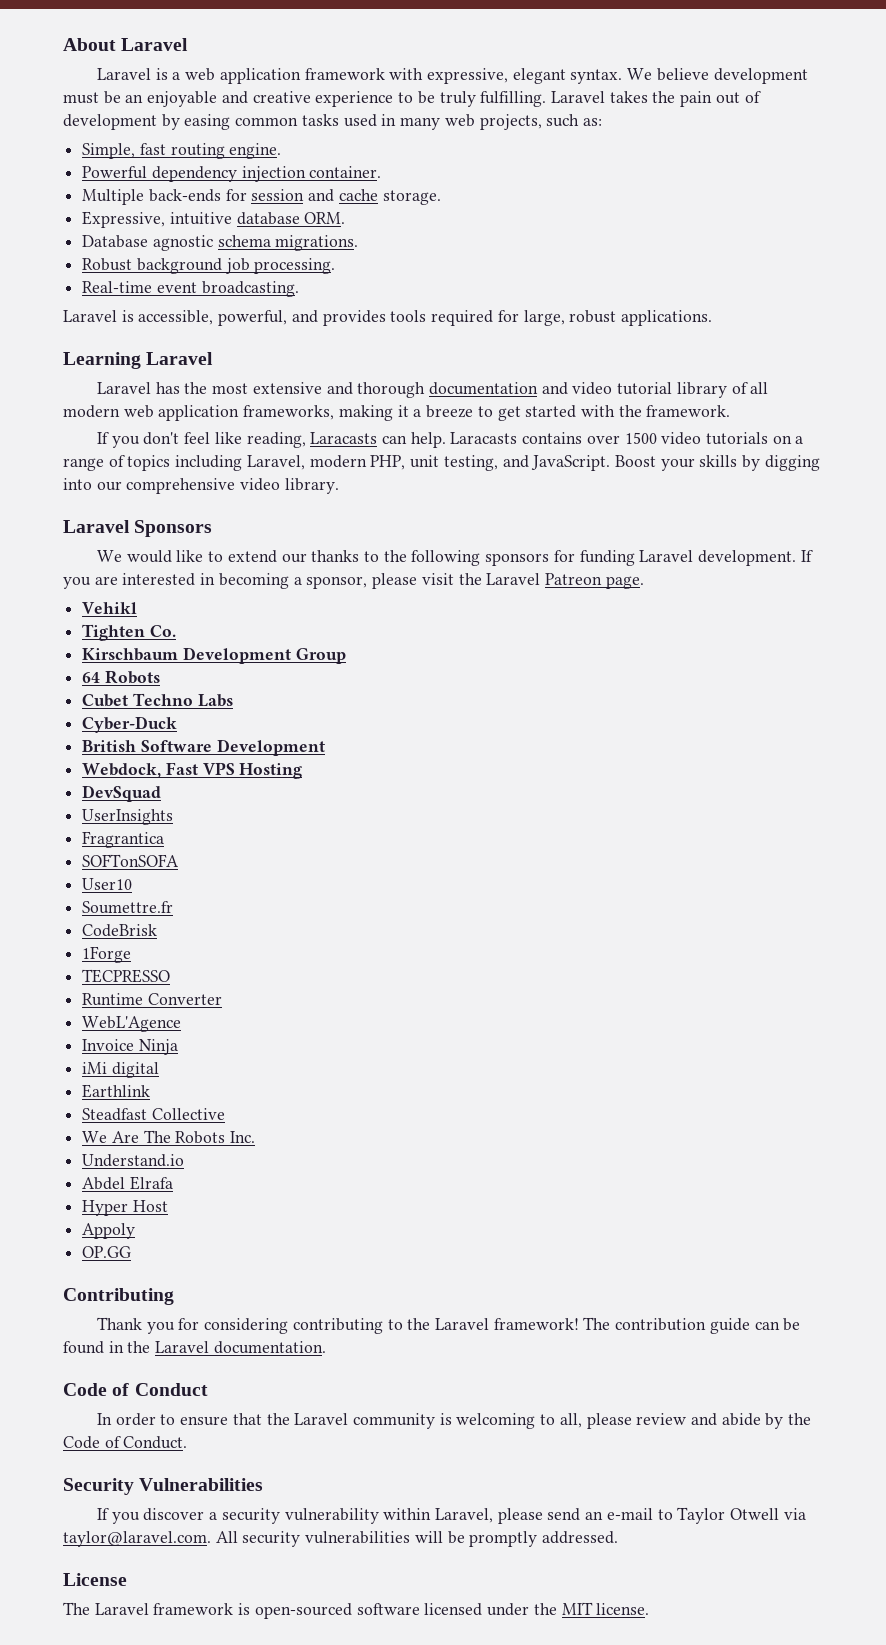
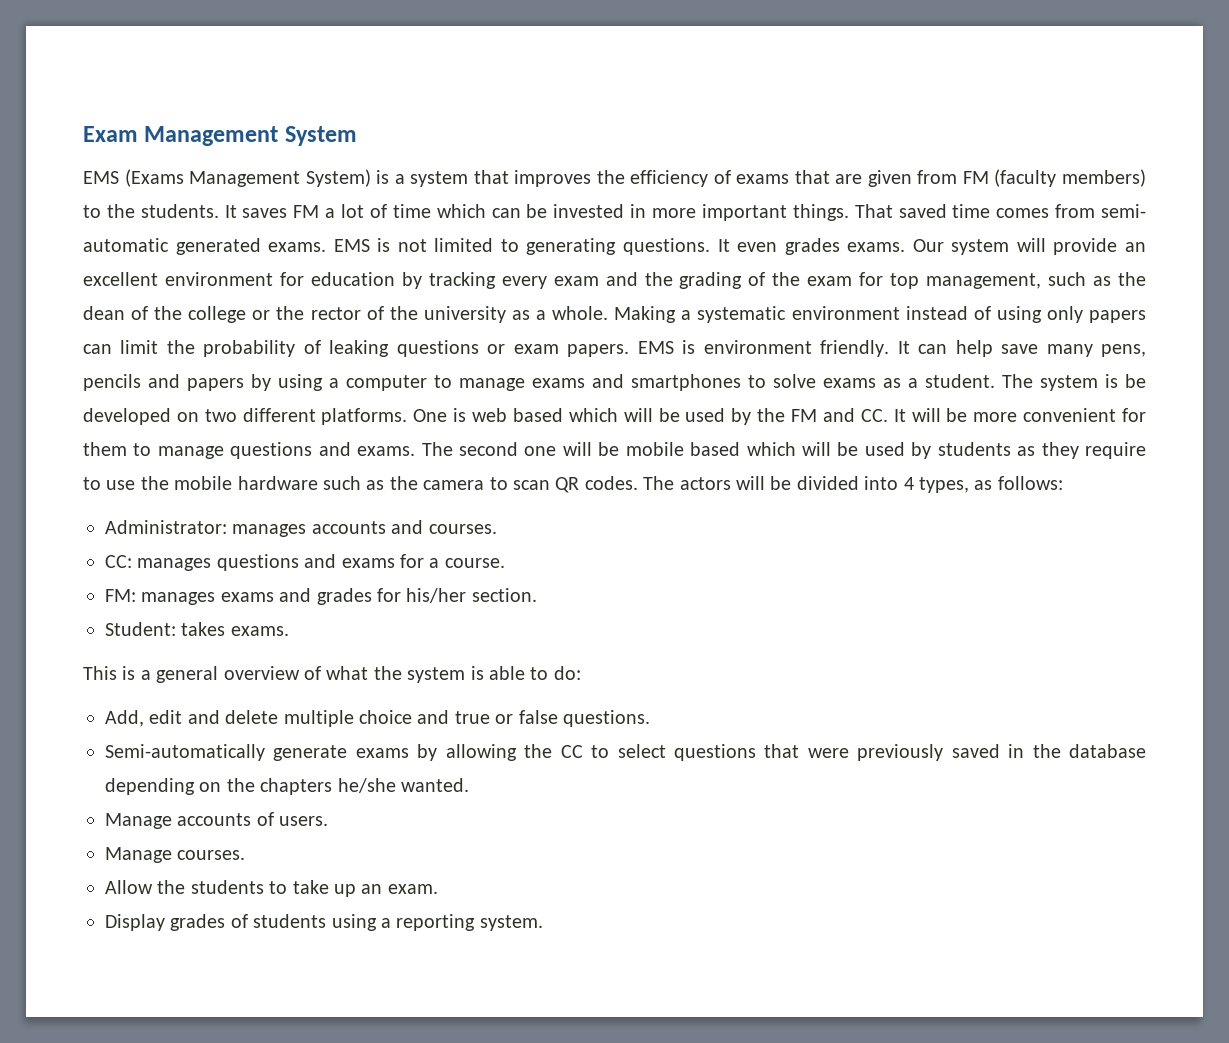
[63,38,189,51] [96,68,808,84] [63,91,761,107] [63,114,602,130] [82,143,282,159] [82,166,382,182] [82,189,441,205] [82,211,346,228] [82,235,359,251] [82,258,336,274] [82,281,299,297] [63,310,712,326] [63,352,214,369] [96,382,769,398] [63,405,731,421] [96,432,804,448] [63,455,820,471] [63,478,339,494] [63,520,213,537] [96,550,813,566] [63,573,644,589] [82,602,138,614] [82,624,176,641] [82,647,346,664] [82,670,160,684] [82,693,233,707] [82,716,178,733] [82,739,325,756] [82,762,303,779] [82,785,162,802] [82,809,174,825] [82,831,165,848] [82,854,180,867] [82,878,133,890] [82,901,174,914] [82,924,158,937] [82,946,132,963] [82,969,171,983] [82,993,222,1006] [82,1016,182,1032] [82,1039,178,1055] [82,1062,159,1078] [82,1084,151,1098] [82,1108,225,1121] [82,1130,256,1144] [82,1154,185,1167] [82,1176,173,1190] [82,1200,168,1216] [82,1223,136,1239] [82,1246,132,1258] [63,1288,174,1305] [96,1317,801,1334] [63,1341,326,1354] [63,1383,208,1396] [96,1413,812,1429] [63,1436,188,1449] [63,1478,264,1495] [96,1507,806,1524] [63,1531,619,1547] [63,1573,127,1586] [63,1602,650,1619] About Laravel // Laravel is a web application framework with expressive, elegant syntax. We believe development must be an enjoyable and creative experience to be truly fulfilling. Laravel takes the pain out of development by easing common tasks used in many web projects, such as: // Simple, fast routing engine. // Powerful dependency injection container. // Multiple back-ends for session and cache storage. // Expressive, intuitive database ORM. // Database agnostic schema migrations. // Robust background job processing. // Real-time event broadcasting. // Laravel is accessible, powerful, and provides tools required for large, robust applications. // Learning Laravel // Laravel has the most extensive and thorough documentation and video tutorial library of all modern web application frameworks, making it a breeze to get started with the framework. // If you don't feel like reading, Laracasts can help. Laracasts contains over 1500 video tutorials on a range of topics including Laravel, modern PHP, unit testing, and JavaScript. Boost your skills by digging into our comprehensive video library. // Laravel Sponsors // We would like to extend our thanks to the following sponsors for funding Laravel development. If you are interested in becoming a sponsor, please visit the Laravel Patreon page. // Vehikl // Tighten Co. // Kirschbaum Development Group // 64 Robots // Cubet Techno Labs // Cyber-Duck // British Software Development // Webdock, Fast VPS Hosting // DevSquad // UserInsights // Fragrantica // SOFTonSOFA // User10 // Soumettre.fr // CodeBrisk // 1Forge // TECPRESSO // Runtime Converter // WebL'Agence // Invoice Ninja // iMi digital // Earthlink // Steadfast Collective // We Are The Robots Inc. // Understand.io // Abdel Elrafa // Hyper Host // Appoly // OP.GG // Contributing // Thank you for considering contributing to the Laravel framework! The contribution guide can be found in the Laravel documentation. // Code of Conduct // In order to ensure that the Laravel community is welcoming to all, please review and abide by the Code of Conduct. // Security Vulnerabilities // If you discover a security vulnerability within Laravel, please send an e-mail to Taylor Otwell via taylor@laravel.com. All security vulnerabilities will be promptly addressed. // License // The Laravel framework is open-sourced software licensed under the MIT license. -> [83,126,357,146] [83,169,1146,187] [83,204,1146,221] [83,238,1146,255] [83,272,1146,289] [83,306,1146,323] [83,340,1147,357] [83,374,1146,391] [83,408,1146,425] [83,442,1147,459] [83,476,1063,493] [105,520,497,537] [105,554,505,571] [105,588,537,605] [105,622,289,636] [83,666,581,683] [105,710,650,727] [105,744,1146,761] [105,778,469,795] [105,812,329,829] [105,847,246,863] [105,880,438,897] [105,914,543,931] Exam Management System // EMS (Exams Management System) is a system that improves the efficiency of exams that are given from FM (faculty members) to the students. It saves FM a lot of time which can be invested in more important things. That saved time comes from semi- automatic generated exams. EMS is not limited to generating questions. It even grades exams. Our system will provide an excellent environment for education by tracking every exam and the grading of the exam for top management, such as the dean of the college or the rector of the university as a whole. Making a systematic environment instead of using only papers can limit the probability of leaking questions or exam papers. EMS is environment friendly. It can help save many pens, pencils and papers by using a computer to manage exams and smartphones to solve exams as a student. The system is be developed on two different platforms. One is web based which will be used by the FM and CC. It will be more convenient for them to manage questions and exams. The second one will be mobile based which will be used by students as they require to use the mobile hardware such as the camera to scan QR codes. The actors will be divided into 4 types, as follows: // Administrator: manages accounts and courses. // CC: manages questions and exams for a course. // FM: manages exams and grades for his/her section. // Student: takes exams. // This is a general overview of what the system is able to do: // Add, edit and delete multiple choice and true or false questions. // Semi-automatically generate exams by allowing the CC to select questions that were previously saved in the database depending on the chapters he/she wanted. // Manage accounts of users. // Manage courses. // Allow the students to take up an exam. // Display grades of students using a reporting system.

